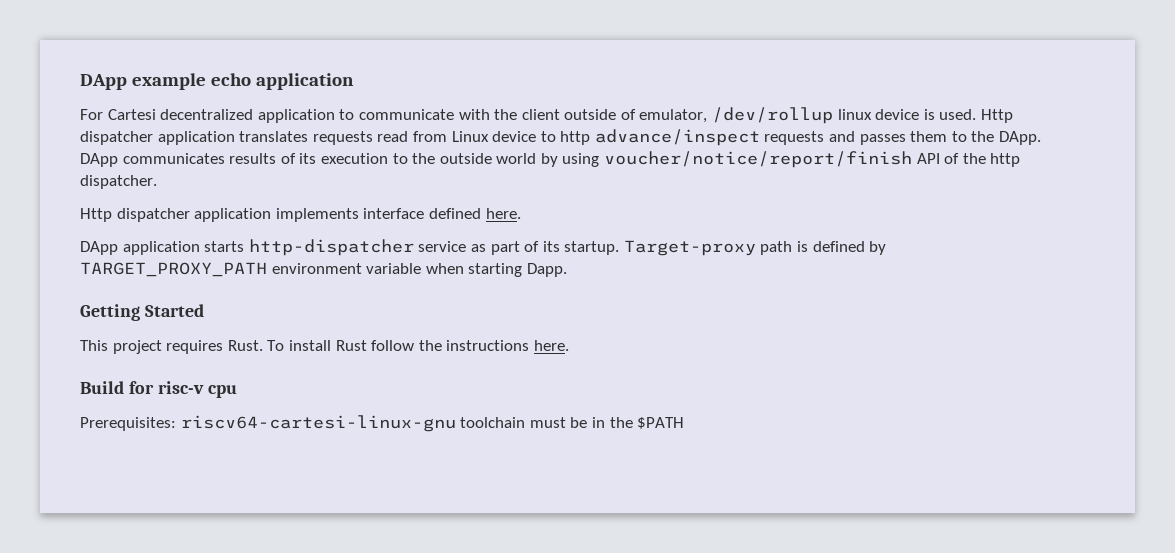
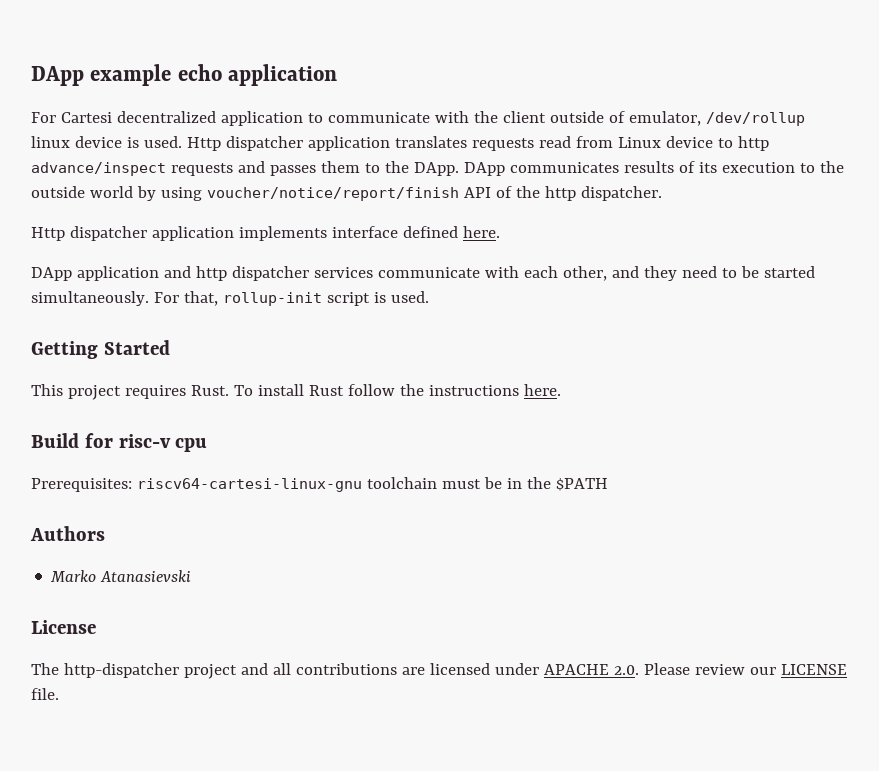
[204,239,887,256] [80,262,567,277] starts http-dispatcher service as part of its startup. Target-proxy path is defined by TARGET_PROXY_PATH environment variable when starting Dapp. -> [163,266,815,281] [31,291,429,306] and http dispatcher services communicate with each other, and they need to be started simultaneously. For that, rollup-init script is used.
(685, 423) none -> [30,526,105,541] [50,570,192,582] [31,620,96,634] [31,663,847,679] [31,688,59,700] // Authors // Marko Atanasievski // License // The http-dispatcher project and all contributions are licensed under APACHE 2.0. Please review our LICENSE file.

